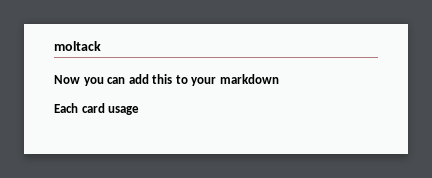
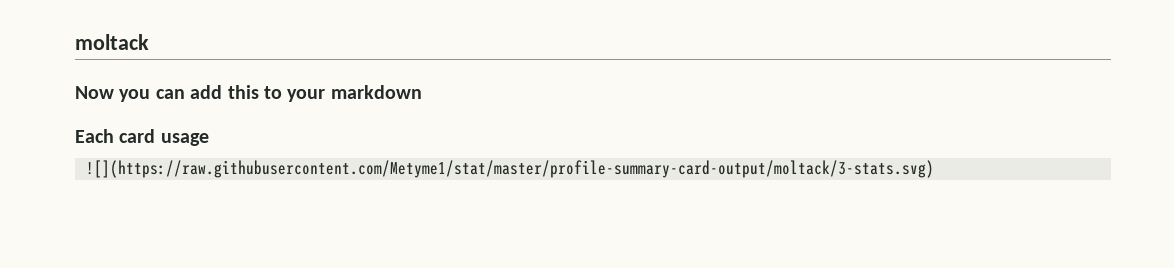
(140, 110) none -> [86,160,935,178] // ![](https://raw.githubusercontent.com/Metyme1/stat/master/profile-summary-card-output/moltack/3-stats.svg)

